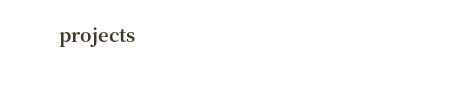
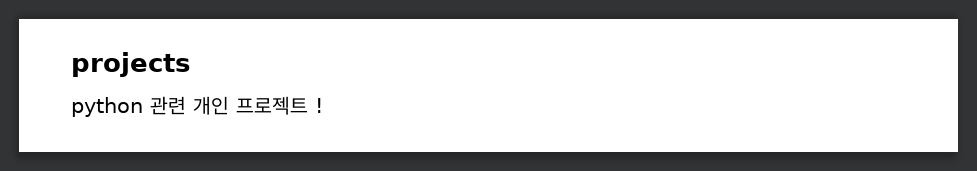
(135, 37) none -> [71,96,323,117] // python 관련 개인 프로젝트 !

